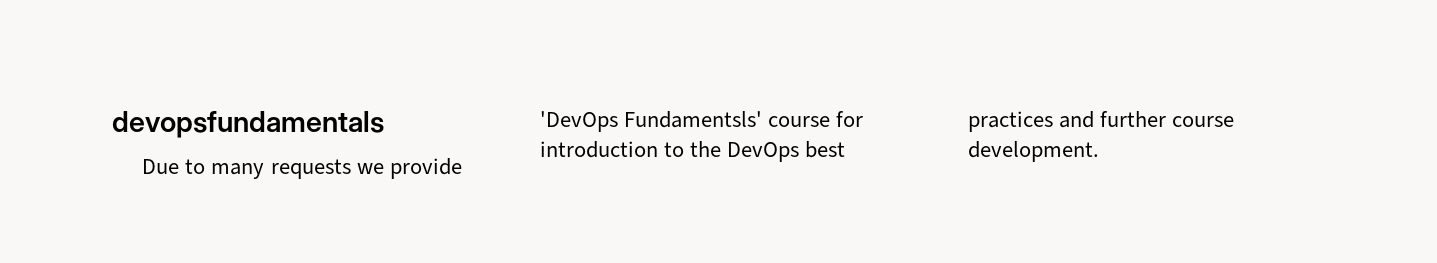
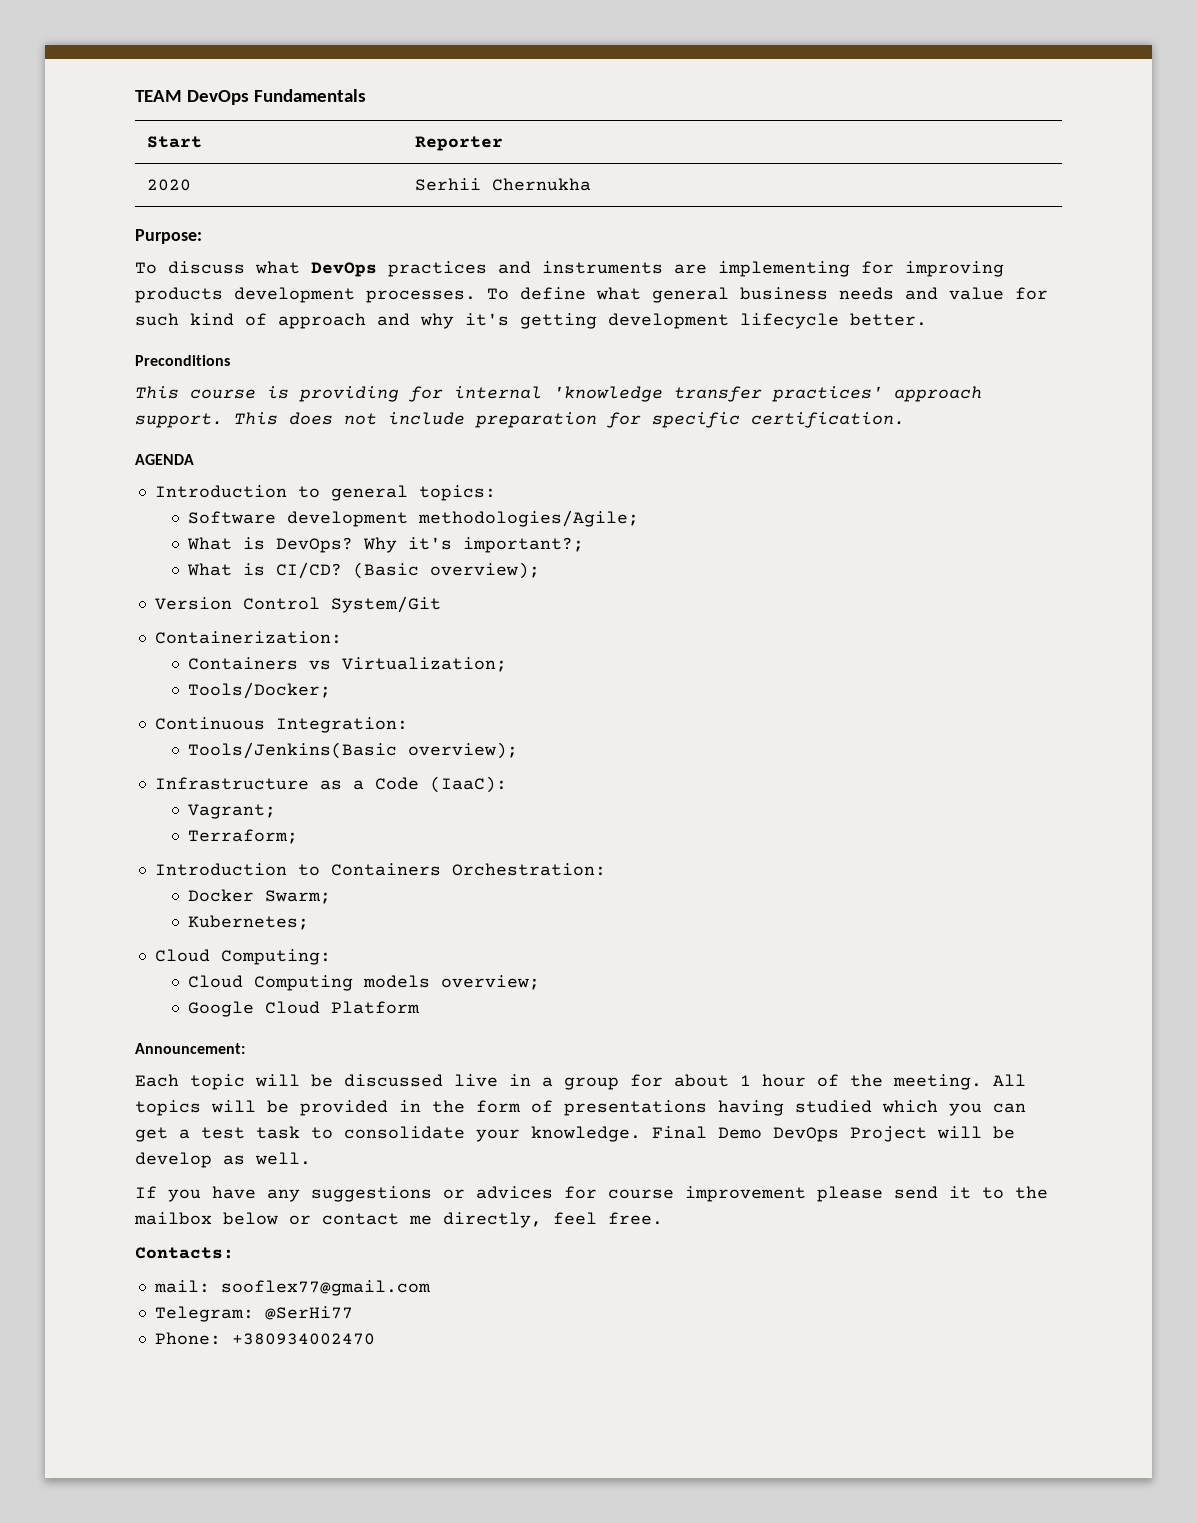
[112,111,384,138] [142,158,462,179] [540,111,864,132] [540,141,846,162] [968,111,1235,132] [968,141,1099,162] devopsfundamentals // Due to many requests we provide 'DevOps Fundamentsls' course for introduction to the DevOps best practices and further course development. -> [135,89,366,105] [147,136,203,148] [415,136,504,151] [147,179,192,191] [415,178,592,191] [135,229,202,244] [135,261,1004,277] [135,287,1048,303] [135,313,927,329] [135,355,230,366] [135,386,982,402] [135,412,905,428] [135,454,194,465] [154,485,496,501] [188,510,640,527] [187,537,585,553] [187,562,541,579] [154,596,441,613] [154,631,342,644] [188,657,508,672] [188,682,332,699] [154,717,408,733] [188,742,519,759] [154,776,507,793] [188,804,277,819] [188,829,299,844] [154,863,606,876] [188,889,332,904] [188,915,310,930] [154,949,331,965] [188,975,541,991] [188,1001,421,1017] [135,1043,245,1054] [135,1074,1026,1090] [135,1100,1026,1116] [135,1126,1015,1142] [135,1152,311,1168] [135,1186,1048,1202] [134,1212,663,1228] [135,1247,234,1259] [153,1280,431,1296] [154,1306,353,1322] [154,1332,375,1345] TEAM DevOps Fundamentals // Start | Reporter // 2020 | Serhii Chernukha // Purpose: // To discuss what DevOps practices and instruments are implementing for improving products development processes. To define what general business needs and value for such kind of approach and why it's getting development lifecycle better. // Preconditions // This course is providing for internal 'knowledge transfer practices' approach support. This does not include preparation for specific certification. // AGENDA // Introduction to general topics: // Software development methodologies/Agile; // What is DevOps? Why it's important?; // What is CI/CD? (Basic overview); // Version Control System/Git // Containerization: // Containers vs Virtualization; // Tools/Docker; // Continuous Integration: // Tools/Jenkins(Basic overview); // Infrastructure as a Code (IaaC): // Vagrant; // Terraform; // Introduction to Containers Orchestration: // Docker Swarm; // Kubernetes; // Cloud Computing: // Cloud Computing models overview; // Google Cloud Platform // Announcement: // Each topic will be discussed live in a group for about 1 hour of the meeting. All topics will be provided in the form of presentations having studied which you can get a test task to consolidate your knowledge. Final Demo DevOps Project will be develop as well. // If you have any suggestions or advices for course improvement please send it to the mailbox below or contact me directly, feel free. // Contacts: // mail: sooflex77@gmail.com // Telegram: @SerHi77 // Phone: +380934002470

